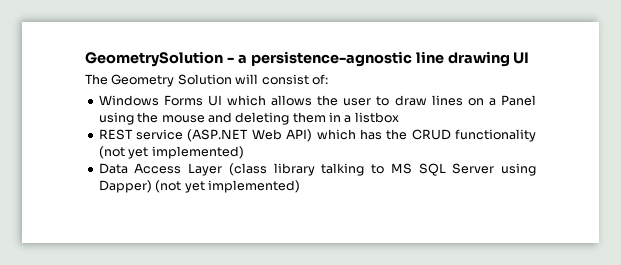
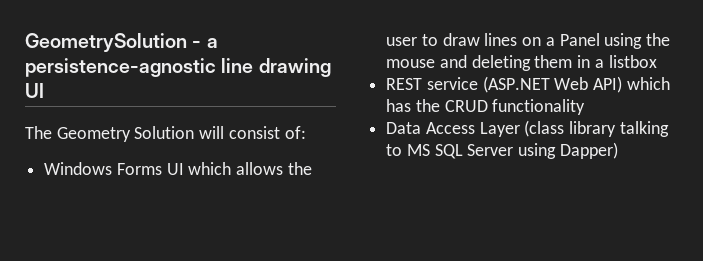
[98,146,244,159] (not yet implemented) -> (586, 107) none
[155,180,300,193] (not yet implemented) -> (618, 150) none

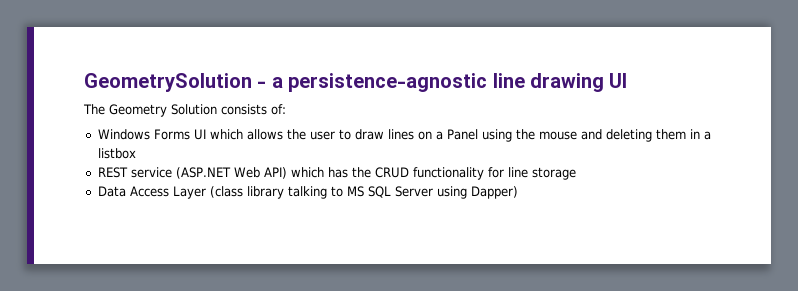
[199,126,280,139] will consist -> [221,104,267,115] consists
(586, 107) none -> [487,167,576,180] for line storage

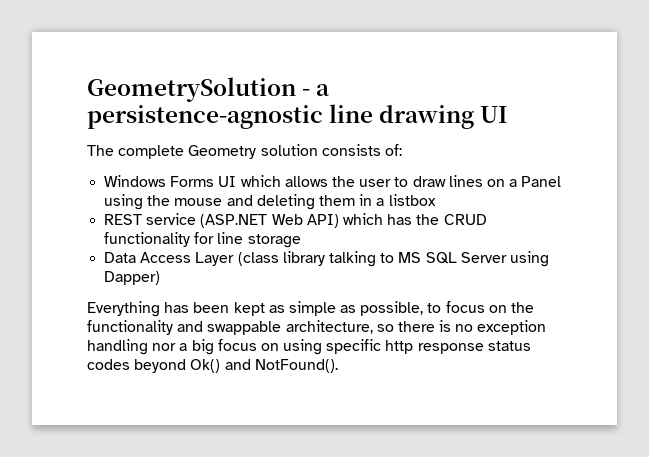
[109,104,217,117] Geometry Solution -> [118,144,318,159] complete Geometry solution
(518, 192) none -> [87,301,535,317] [87,320,547,335] [87,339,531,355] [87,359,338,373] // Everything has been kept as simple as possible, to focus on the functionality and swappable architecture, so there is no exception handling nor a big focus on using specific http response status codes beyond Ok() and NotFound().

